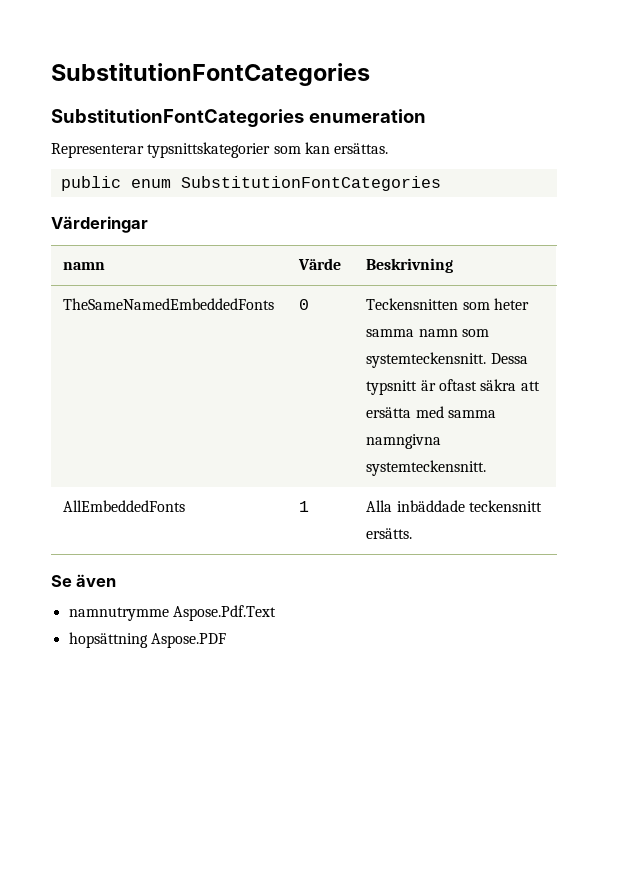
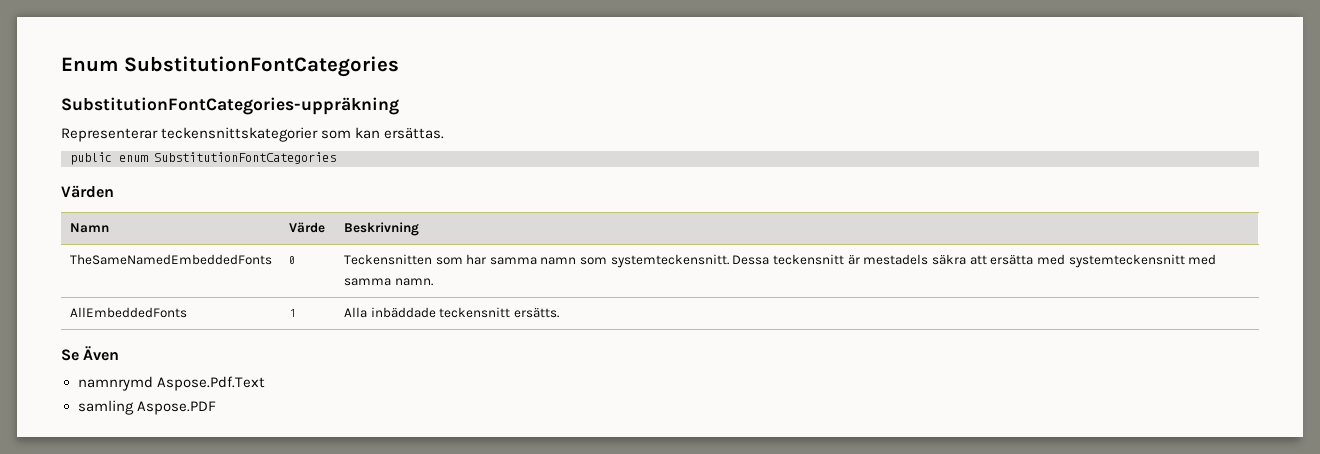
[51,63,370,86] [51,109,426,127] SubstitutionFontCategories // SubstitutionFontCategories enumeration -> [61,56,399,77] [61,97,399,115] Enum SubstitutionFontCategories // SubstitutionFontCategories-uppräkning
[147,142,271,158] typsnittskategorier -> [161,127,319,142] teckensnittskategorier
[51,216,148,233] [63,262,106,270] Värderingar // namn -> [61,185,114,198] [69,223,109,233] Värden // Namn
[493,298,529,310] heter -> [466,254,487,265] har
[366,379,477,395] typsnitt är oftast -> [773,254,929,265] teckensnitt är mestadels
[447,410,496,418] [366,434,442,449] [366,460,487,476] samma namngivna systemteckensnitt. -> [1068,254,1217,268] [343,278,433,286] systemteckensnitt med samma namn.
[76,574,117,587] [68,607,169,621] även // namnutrymme -> [83,346,120,361] [77,376,153,391] Även // namnrymd
[68,632,148,648] hopsättning -> [77,400,134,415] samling

